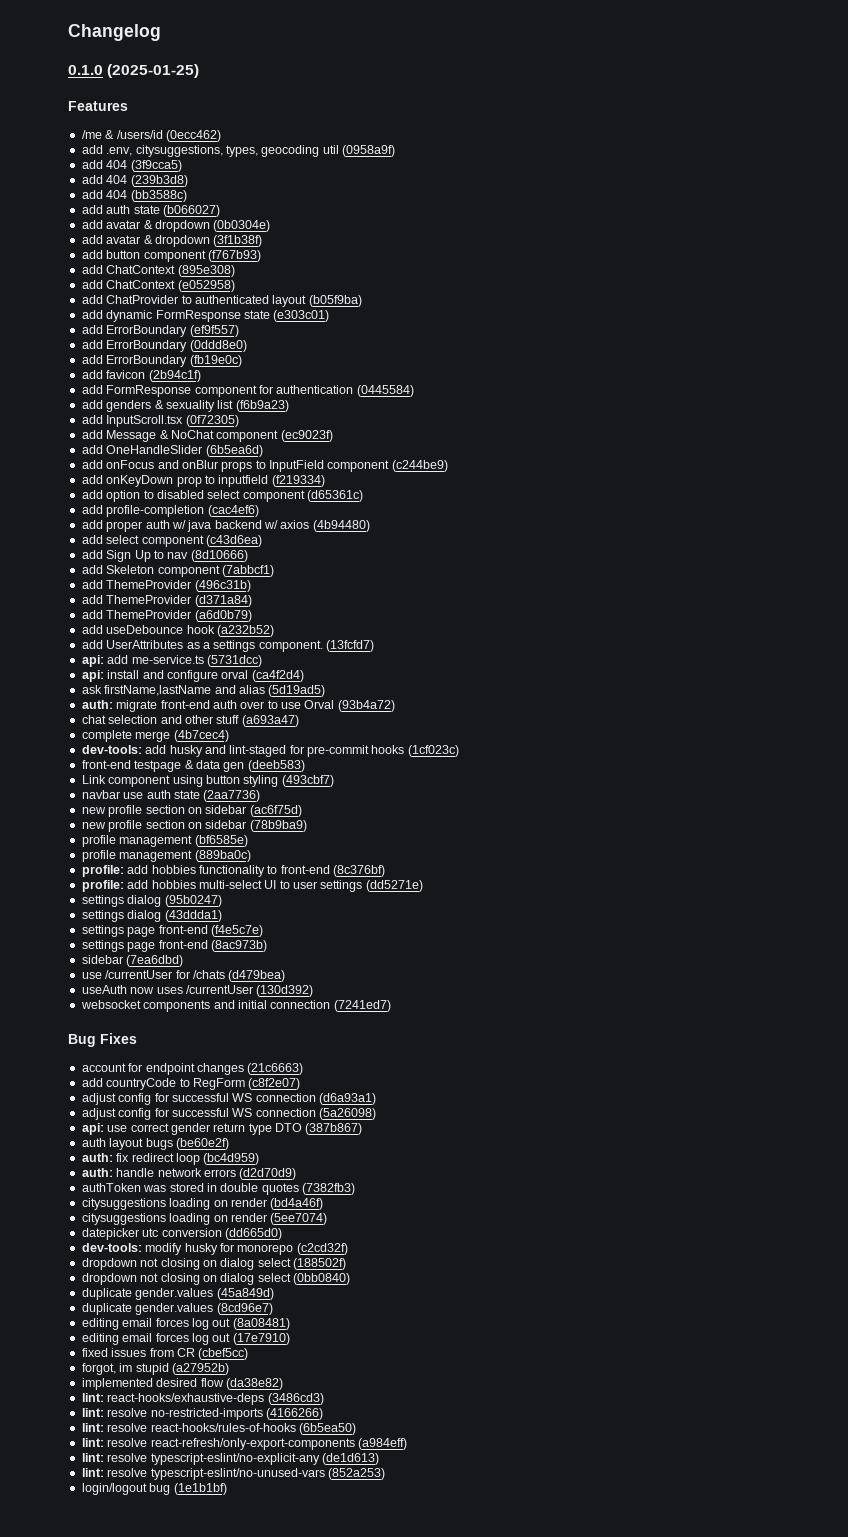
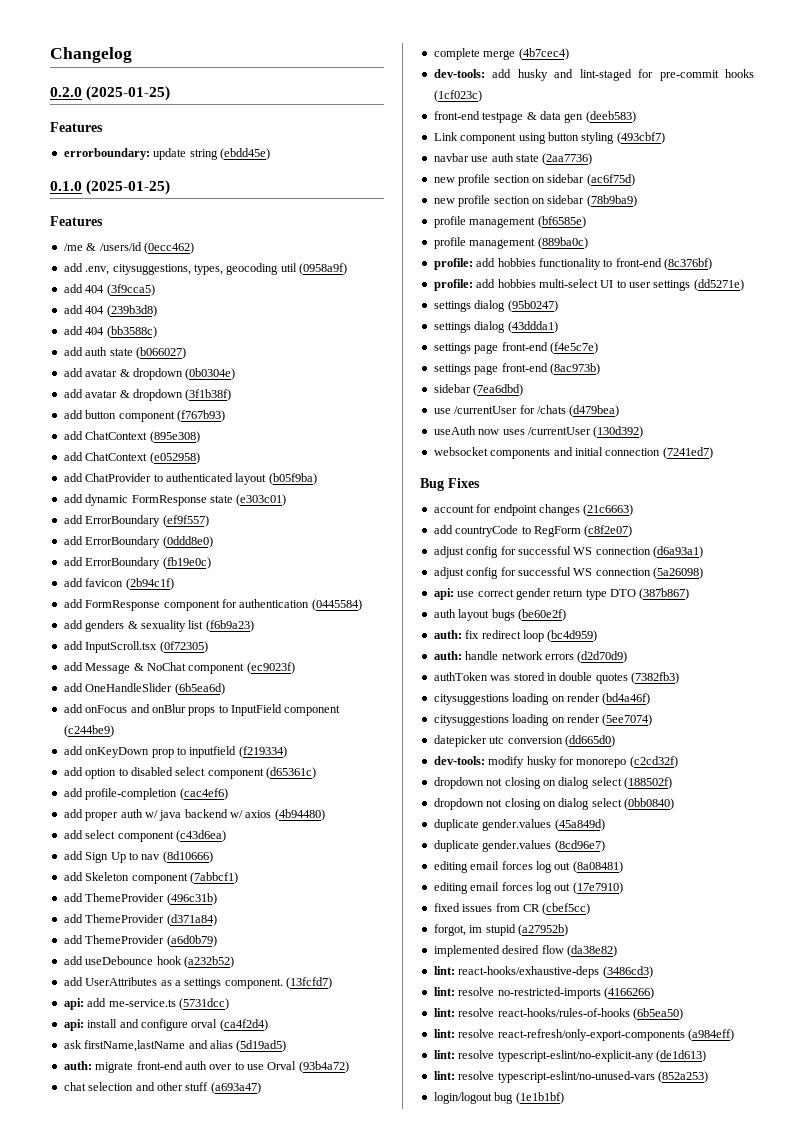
(161, 32) none -> [50,86,171,101] [50,122,103,132] [63,148,270,160] // 0.2.0 (2025-01-25) // Features // errorboundary: update string (ebdd45e)

